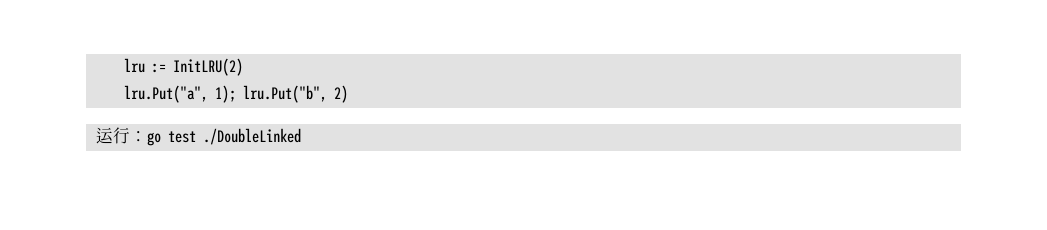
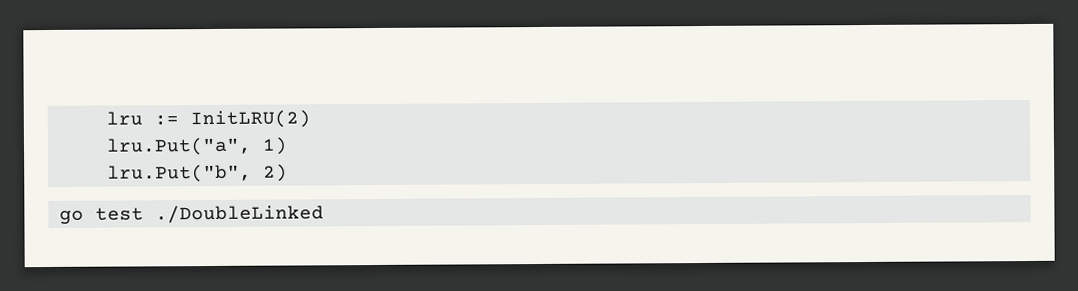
[214,85,236,103] 1); -> [261,136,288,155] 1) //
[95,127,147,144] 运行： -> (288, 172) none

